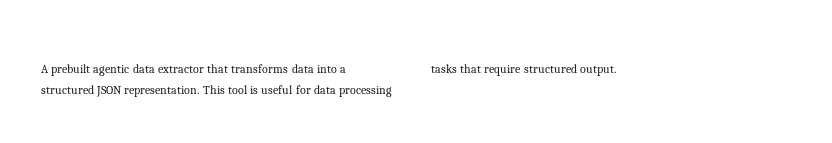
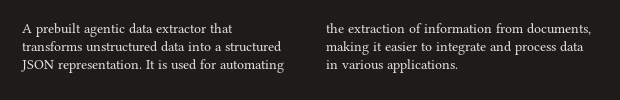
(289, 68) none -> [86,41,158,52] unstructured
[202,85,393,97] [431,64,616,76] This tool is useful for data processing tasks that require structured output. -> [146,59,284,73] [326,23,591,35] [326,41,584,55] [326,59,458,73] It is used for automating the extraction of information from documents, making it easier to integrate and process data in various applications.

